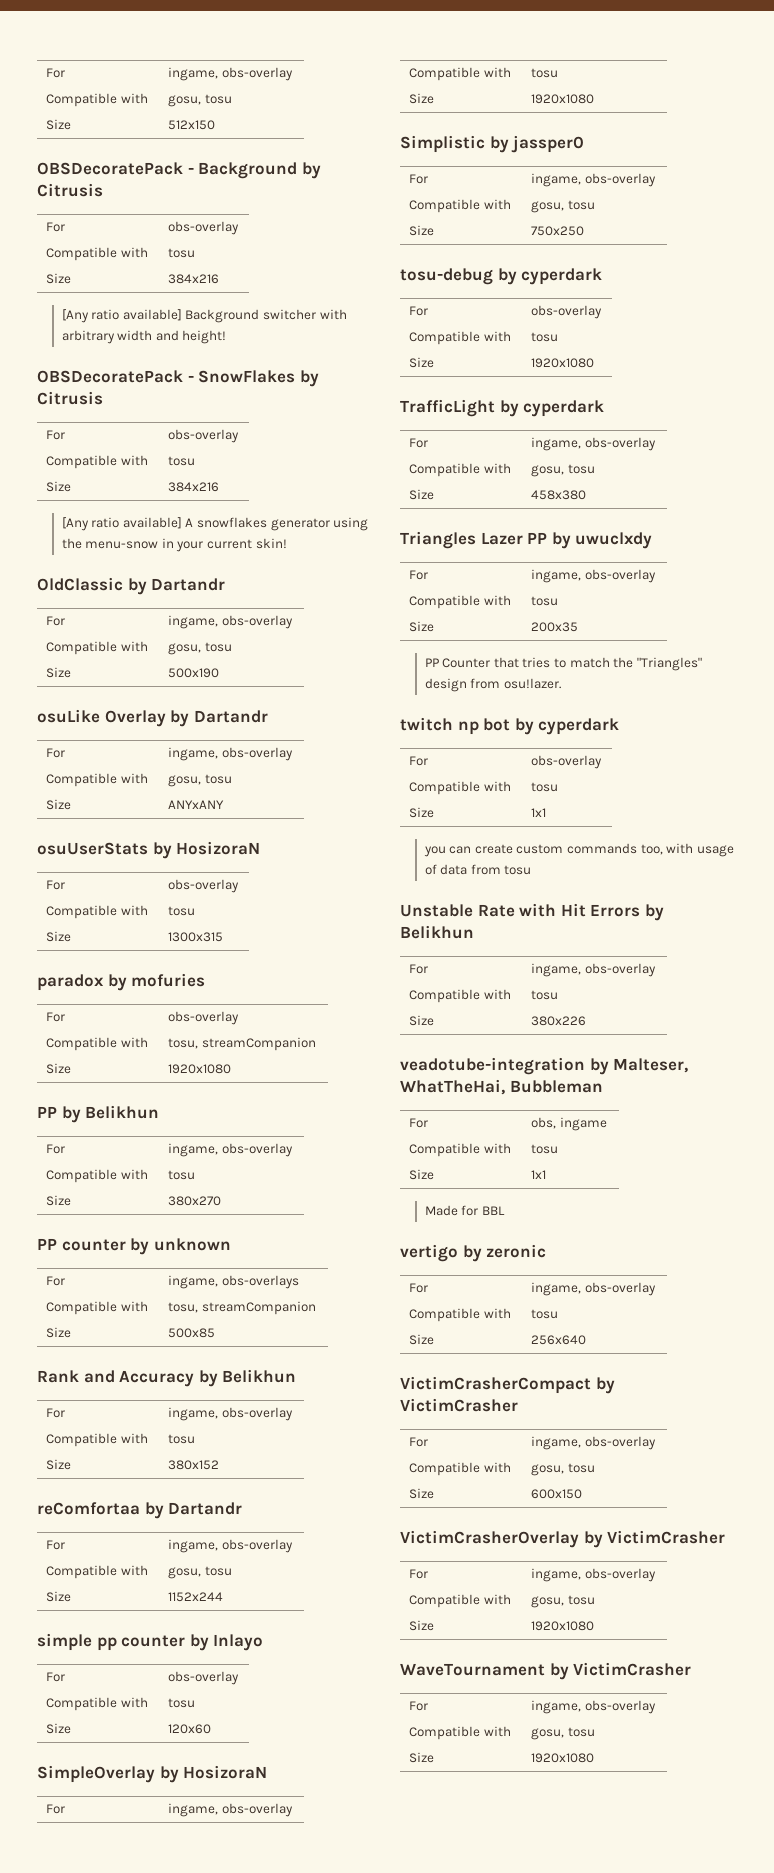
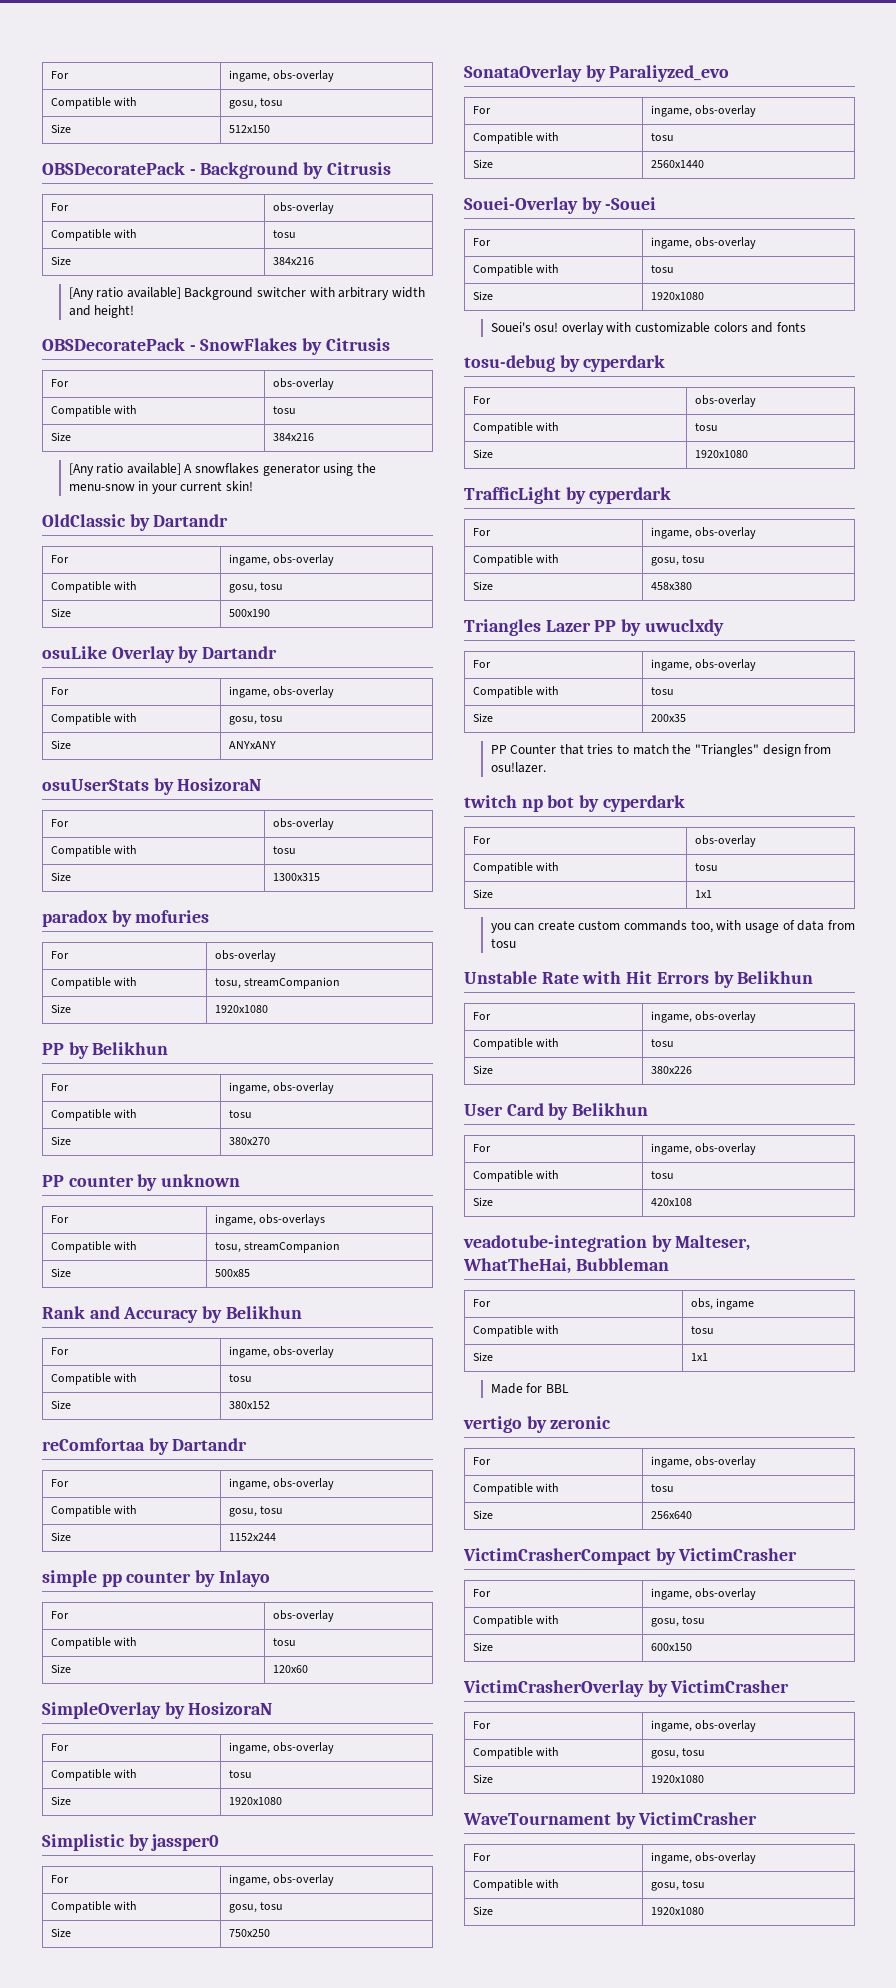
(585, 231) none -> [464,65,730,82] [472,106,491,114] [650,105,757,117] [472,132,560,144] [650,133,674,141] [472,159,493,168] [650,160,704,168] [464,197,657,214] [472,238,491,246] [650,237,757,249] [472,264,560,276] [650,265,674,273] [472,291,493,300] [650,292,704,300] [490,322,807,335] // SonataOverlay by Paraliyzed_evo // For | ingame, obs-overlay // Compatible with | tosu // Size | 2560x1440 // Souei-Overlay by -Souei // For | ingame, obs-overlay // Compatible with | tosu // Size | 1920x1080 // Souei's osu! overlay with customizable colors and fonts
(587, 1021) none -> [464,1103,649,1120] [472,1144,491,1152] [650,1143,757,1155] [472,1170,560,1182] [650,1171,674,1179] [472,1197,493,1206] [650,1198,692,1206] // User Card by Belikhun // For | ingame, obs-overlay // Compatible with | tosu // Size | 420x108

